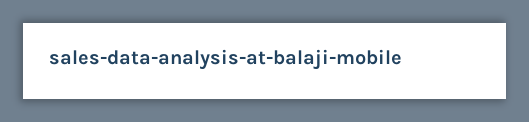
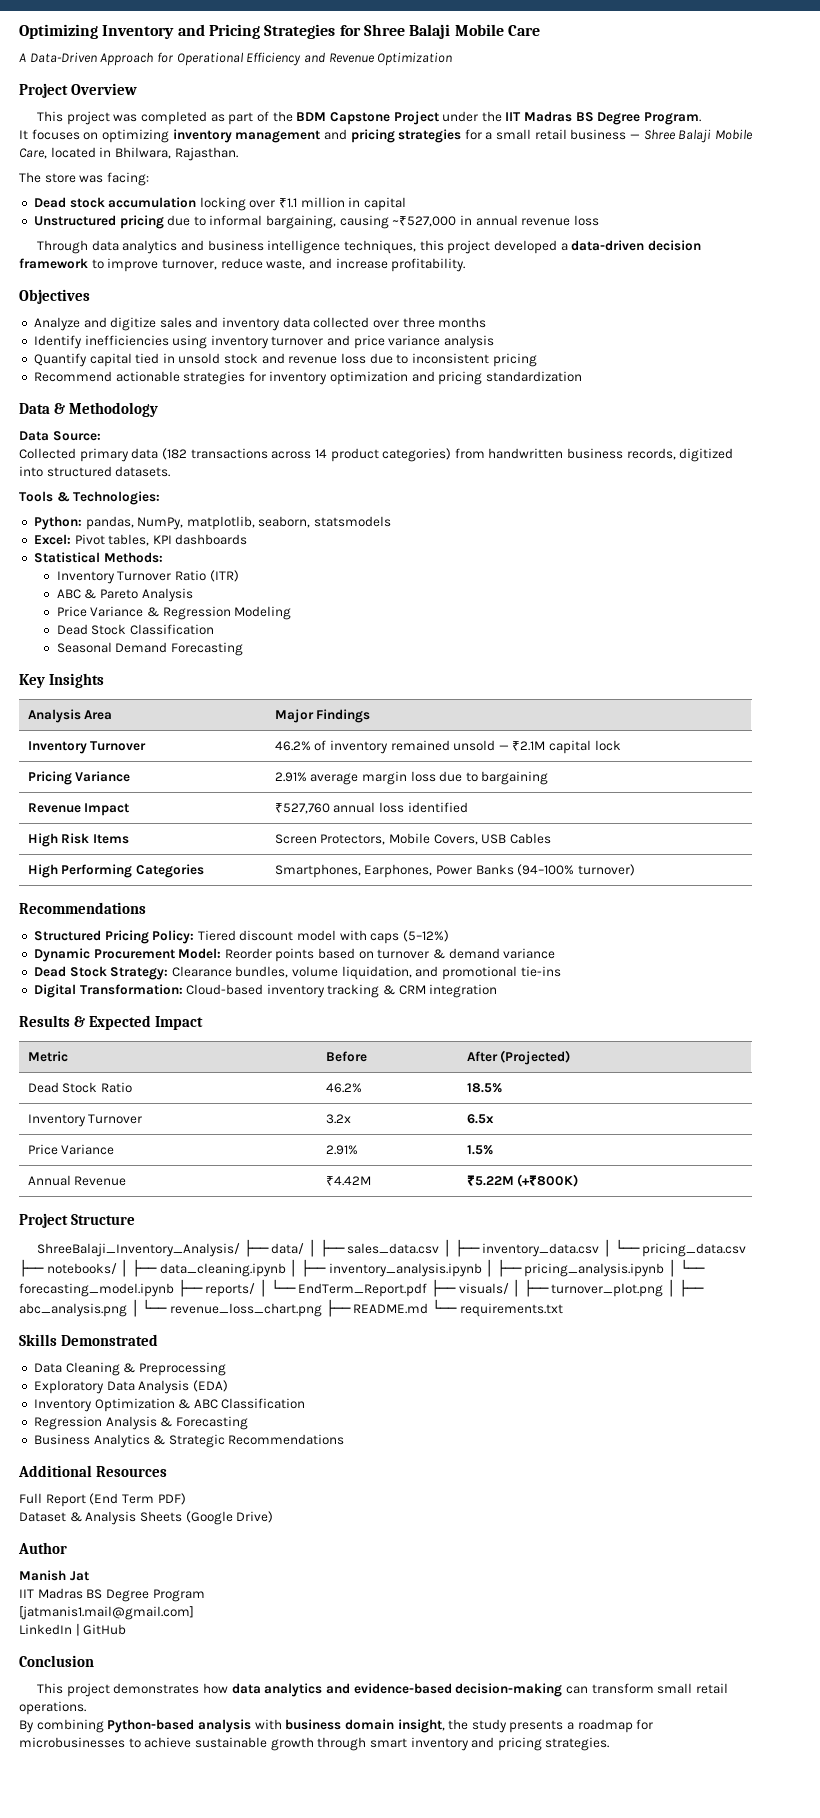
[49,49,402,70] sales-data-analysis-at-balaji-mobile -> [19,24,540,39] [19,52,453,66] [19,83,137,98] [37,111,702,125] [19,129,753,143] [19,147,238,161] [19,172,149,186] [33,197,407,211] [33,215,599,229] [37,240,701,254] [19,258,466,272] [19,289,90,304] [33,317,487,331] [33,335,495,349] [33,353,537,367] [33,371,583,385] [19,402,158,417] [19,431,101,441] [19,448,734,462] [19,466,171,477] [19,491,161,505] [33,516,392,530] [33,534,248,546] [33,552,163,563] [56,570,239,584] [56,588,193,602] [56,606,292,620] [56,624,214,635] [56,642,243,656] [19,673,104,688] [27,709,113,723] [274,709,371,723] [27,741,147,754] [274,740,621,754] [27,771,131,785] [274,771,549,785] [27,803,130,816] [274,802,468,814] [27,833,129,847] [274,833,551,845] [27,864,204,878] [274,864,635,878] [19,902,146,914] [33,930,450,944] [33,948,556,962] [33,966,561,980] [33,984,498,998] [19,1015,203,1030] [27,1051,68,1062] [325,1051,367,1062] [466,1050,571,1065] [27,1082,132,1093] [325,1083,362,1093] [466,1083,502,1093] [27,1114,143,1127] [325,1114,351,1124] [466,1114,494,1124] [27,1144,115,1155] [325,1145,358,1155] [466,1145,493,1155] [27,1175,127,1186] [325,1176,371,1186] [466,1174,579,1187] [19,1213,135,1228] [37,1239,747,1257] [19,1259,705,1277] [19,1279,704,1297] [19,1299,563,1317] [19,1334,158,1346] [33,1362,226,1376] [33,1380,228,1394] [33,1398,306,1412] [33,1416,248,1430] [33,1434,345,1448] [18,1465,167,1477] [19,1493,186,1507] [19,1511,274,1525] [18,1542,67,1554] [19,1570,89,1581] [19,1588,205,1602] [19,1606,194,1620] [19,1623,127,1636] [19,1655,94,1667] [37,1683,728,1697] [19,1701,86,1715] [19,1719,654,1733] [19,1737,610,1751] Optimizing Inventory and Pricing Strategies for Shree Balaji Mobile Care // A Data-Driven Approach for Operational Efficiency and Revenue Optimization // Project Overview // This project was completed as part of the BDM Capstone Project under the IIT Madras BS Degree Program. // It focuses on optimizing inventory management and pricing strategies for a small retail business — Shree Balaji Mobile Care, located in Bhilwara, Rajasthan. // The store was facing: // Dead stock accumulation locking over ₹1.1 million in capital // Unstructured pricing due to informal bargaining, causing ~₹527,000 in annual revenue loss // Through data analytics and business intelligence techniques, this project developed a data-driven decision framework to improve turnover, reduce waste, and increase profitability. // Objectives // Analyze and digitize sales and inventory data collected over three months // Identify inefficiencies using inventory turnover and price variance analysis // Quantify capital tied in unsold stock and revenue loss due to inconsistent pricing // Recommend actionable strategies for inventory optimization and pricing standardization // Data & Methodology // Data Source: // Collected primary data (182 transactions across 14 product categories) from handwritten business records, digitized into structured datasets. // Tools & Technologies: // Python: pandas, NumPy, matplotlib, seaborn, statsmodels // Excel: Pivot tables, KPI dashboards // Statistical Methods: // Inventory Turnover Ratio (ITR) // ABC & Pareto Analysis // Price Variance & Regression Modeling // Dead Stock Classification // Seasonal Demand Forecasting // Key Insights // Analysis Area | Major Findings // Inventory Turnover | 46.2% of inventory remained unsold — ₹2.1M capital lock // Pricing Variance | 2.91% average margin loss due to bargaining // Revenue Impact | ₹527,760 annual loss identified // High Risk Items | Screen Protectors, Mobile Covers, USB Cables // High Performing Categories | Smartphones, Earphones, Power Banks (94–100% turnover) // Recommendations // Structured Pricing Policy: Tiered discount model with caps (5–12%) // Dynamic Procurement Model: Reorder points based on turnover & demand variance // Dead Stock Strategy: Clearance bundles, volume liquidation, and promotional tie-ins // Digital Transformation: Cloud-based inventory tracking & CRM integration // Results & Expected Impact // Metric | Before | After (Projected) // Dead Stock Ratio | 46.2% | 18.5% // Inventory Turnover | 3.2x | 6.5x // Price Variance | 2.91% | 1.5% // Annual Revenue | ₹4.42M | ₹5.22M (+₹800K) // Project Structure // ShreeBalaji_Inventory_Analysis/ ├── data/ │ ├── sales_data.csv │ ├── inventory_data.csv │ └── pricing_data.csv ├── notebooks/ │ ├── data_cleaning.ipynb │ ├── inventory_analysis.ipynb │ ├── pricing_analysis.ipynb │ └── forecasting_model.ipynb ├── reports/ │ └── EndTerm_Report.pdf ├── visuals/ │ ├── turnover_plot.png │ ├── abc_analysis.png │ └── revenue_loss_chart.png ├── README.md └── requirements.txt // Skills Demonstrated // Data Cleaning & Preprocessing // Exploratory Data Analysis (EDA) // Inventory Optimization & ABC Classification // Regression Analysis & Forecasting // Business Analytics & Strategic Recommendations // Additional Resources // Full Report (End Term PDF) // Dataset & Analysis Sheets (Google Drive) // Author // Manish Jat // IIT Madras BS Degree Program // [jatmanis1.mail@gmail.com] // LinkedIn | GitHub // Conclusion // This project demonstrates how data analytics and evidence-based decision-making can transform small retail operations. // By combining Python-based analysis with business domain insight, the study presents a roadmap for microbusinesses to achieve sustainable growth through smart inventory and pricing strategies.

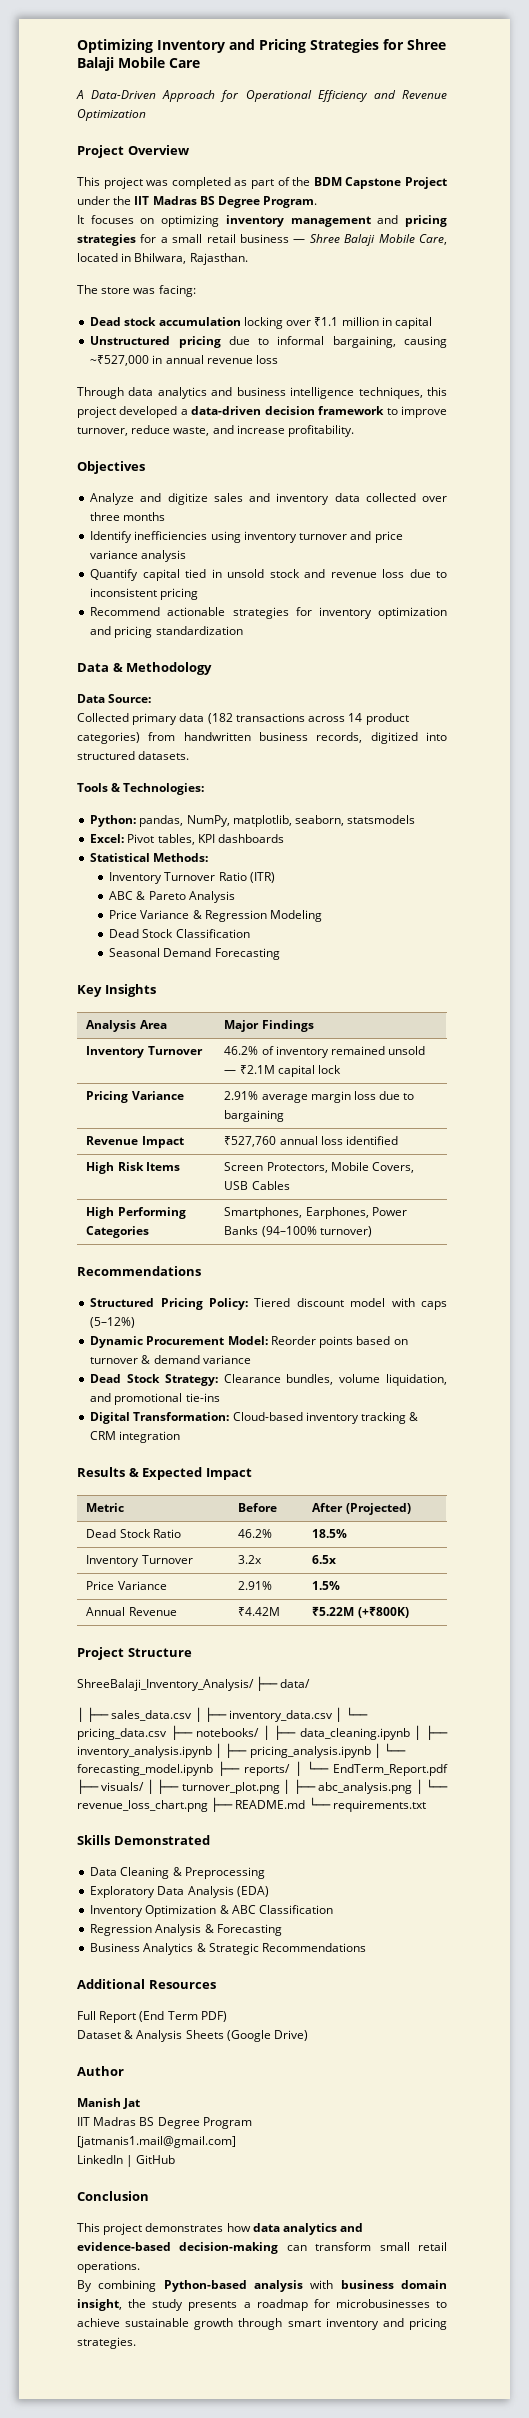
(305, 1248) none -> (311, 1683) //

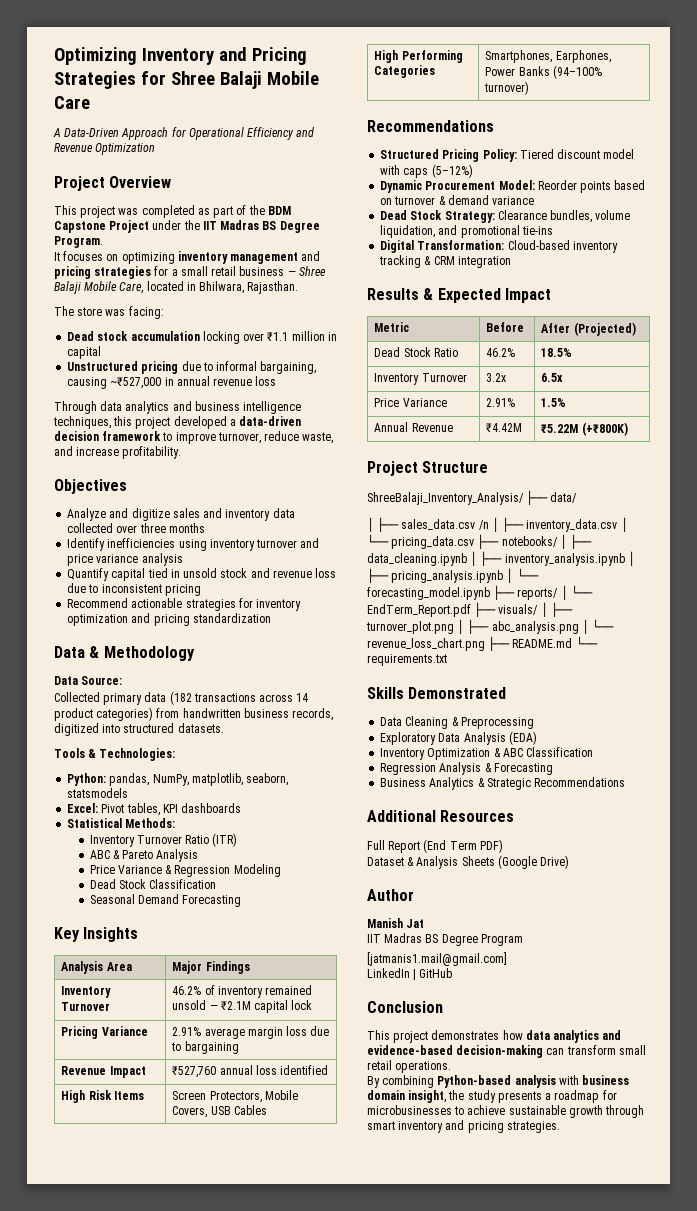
(193, 1715) none -> [478,520,489,530] /n

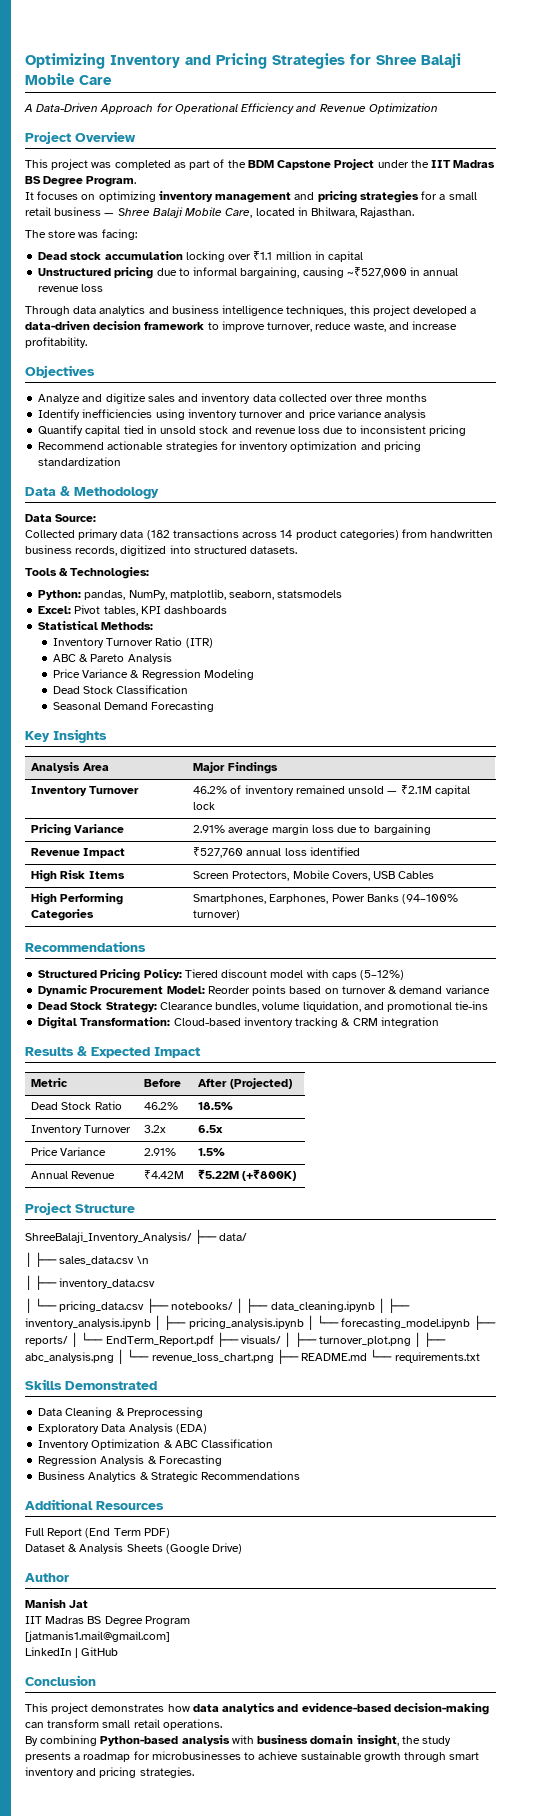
[478,520,489,530] /n -> [136,1256,149,1264] \n //
(618, 525) none -> (156, 1283) //

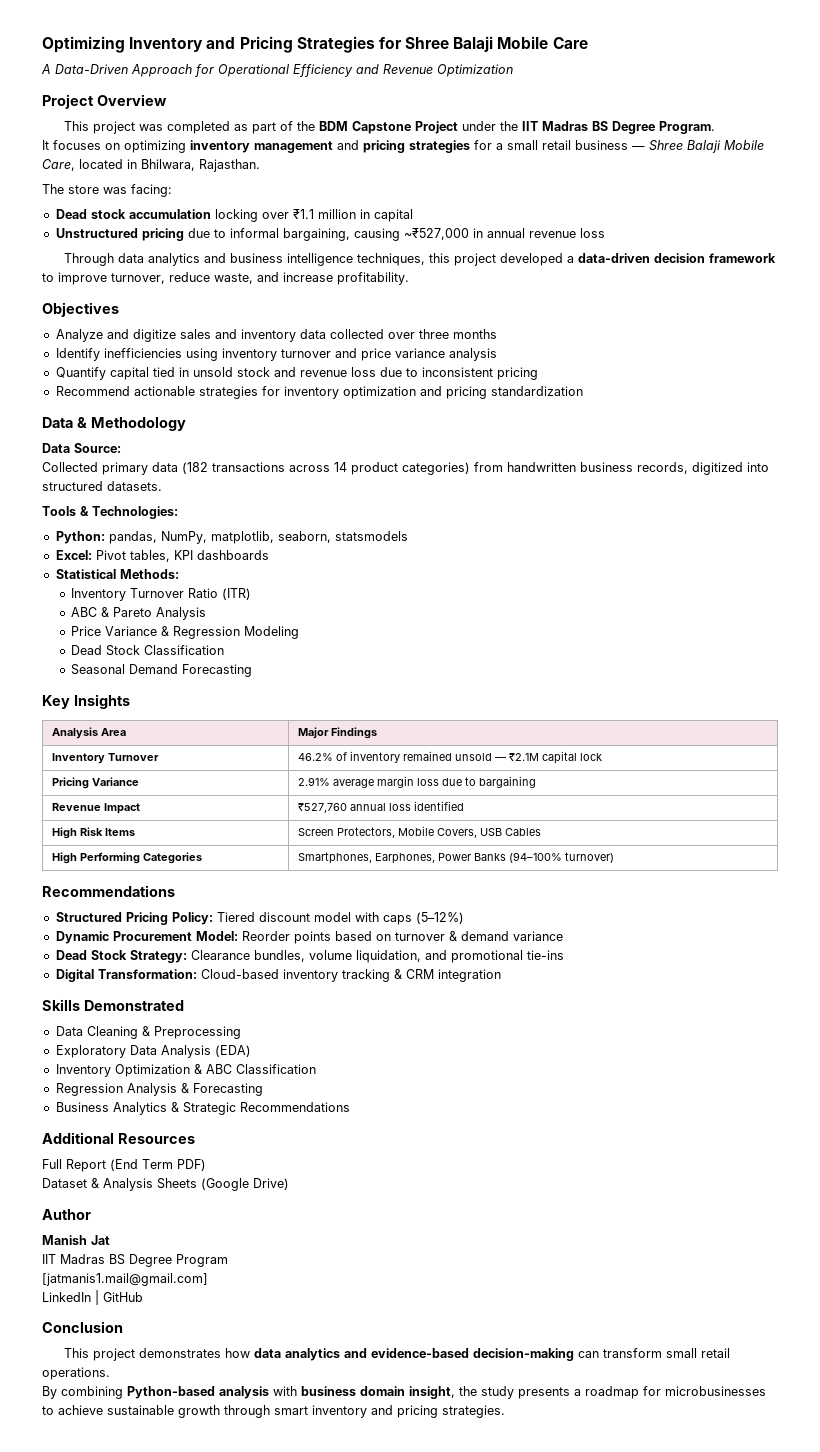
[25,1046,200,1058] [31,1078,69,1087] [144,1078,182,1087] [198,1078,293,1089] [31,1101,122,1110] [144,1102,179,1110] [198,1102,234,1110] [31,1125,132,1135] [144,1125,167,1133] [198,1125,224,1133] [31,1147,107,1156] [144,1148,177,1156] [198,1148,226,1156] [31,1171,116,1179] [144,1170,185,1179] [198,1169,297,1181] [25,1202,135,1215] [25,1229,248,1244] [25,1252,149,1267] [25,1275,156,1290] [25,1298,411,1313] [25,1315,496,1330] [25,1332,447,1347] [25,1349,480,1364] // Results & Expected Impact // Metric | Before | After (Projected) // Dead Stock Ratio | 46.2% | 18.5% // Inventory Turnover | 3.2x | 6.5x // Price Variance | 2.91% | 1.5% // Annual Revenue | ₹4.42M | ₹5.22M (+₹800K) // Project Structure // ShreeBalaji_Inventory_Analysis/ ├── data/ // │ ├── sales_data.csv \n // │ ├── inventory_data.csv // │ └── pricing_data.csv ├── notebooks/ │ ├── data_cleaning.ipynb │ ├── inventory_analysis.ipynb │ ├── pricing_analysis.ipynb │ └── forecasting_model.ipynb ├── reports/ │ └── EndTerm_Report.pdf ├── visuals/ │ ├── turnover_plot.png │ ├── abc_analysis.png │ └── revenue_loss_chart.png ├── README.md └── requirements.txt -> (501, 975) none

